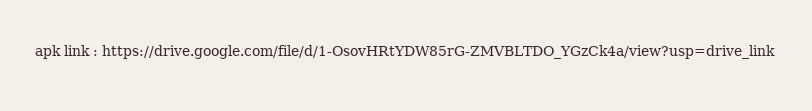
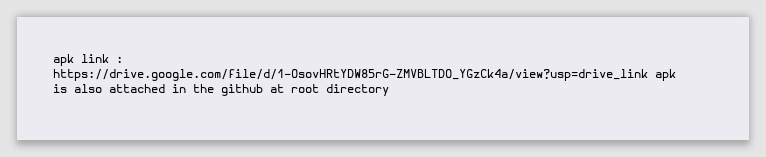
(775, 52) none -> [655,69,676,81] [53,84,389,96] apk is also attached in the github at root directory

